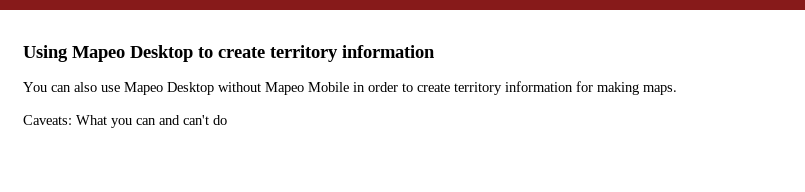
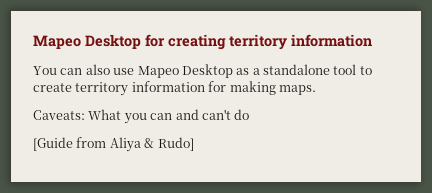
[23,45,265,62] Using Mapeo Desktop to create -> [33,34,226,50] Mapeo Desktop for creating
[218,82,398,95] without Mapeo Mobile in order -> [236,64,357,75] as a standalone tool
(227, 120) none -> [33,137,194,152] // [Guide from Aliya & Rudo]

